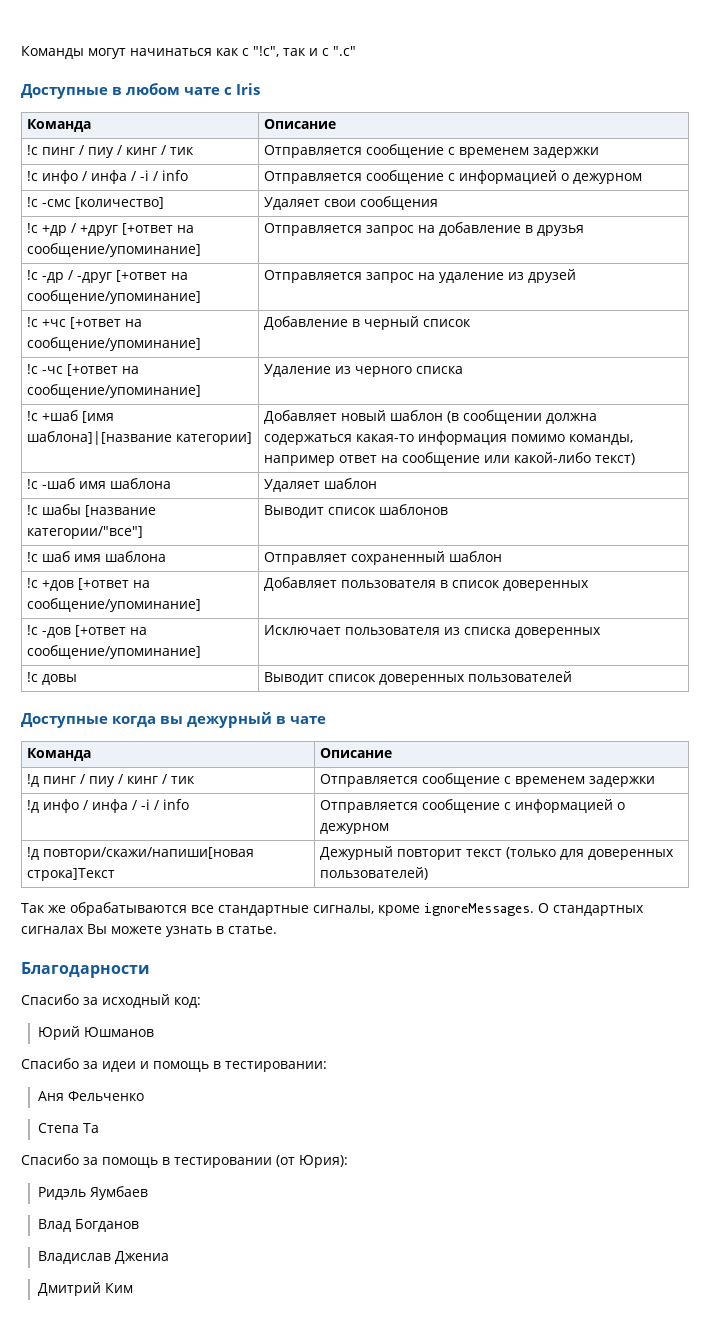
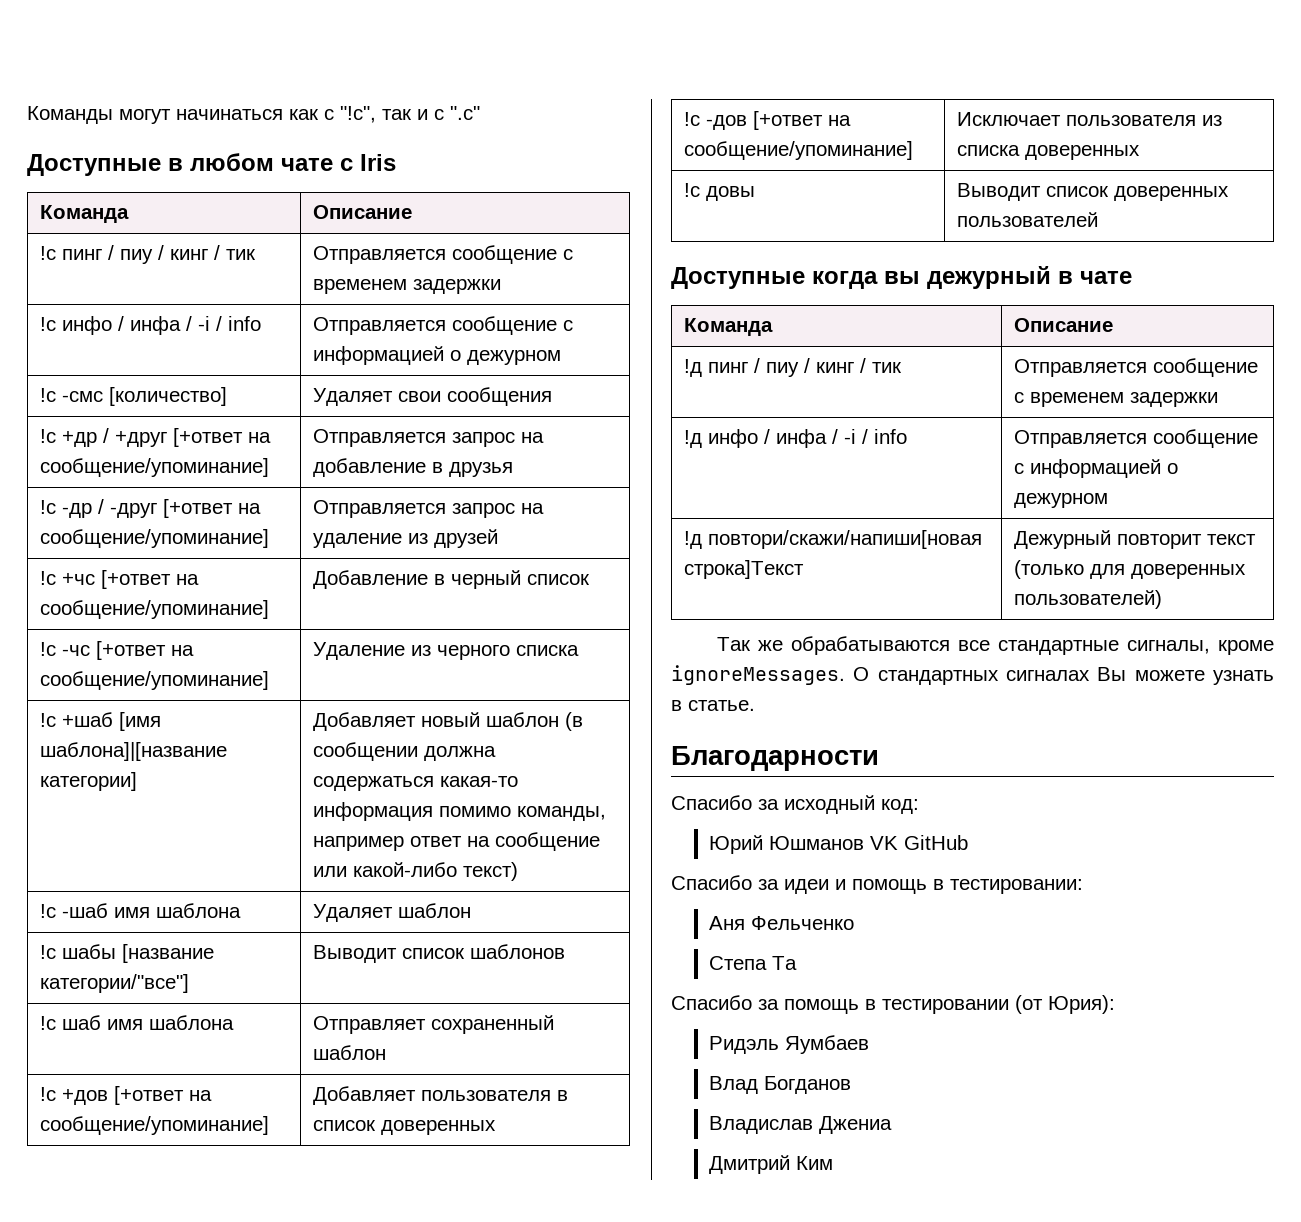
(154, 1032) none -> [869,835,968,850] VK GitHub

